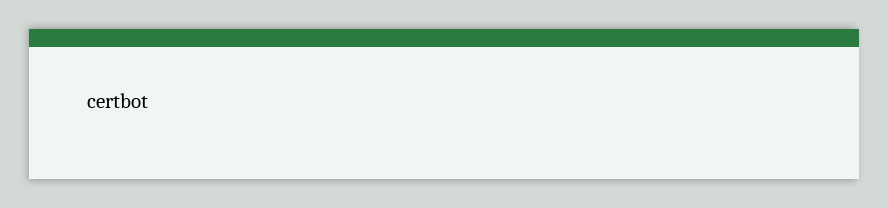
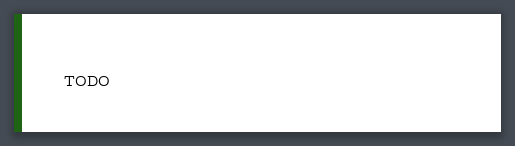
[87,93,148,108] certbot -> [64,76,110,86] TODO

